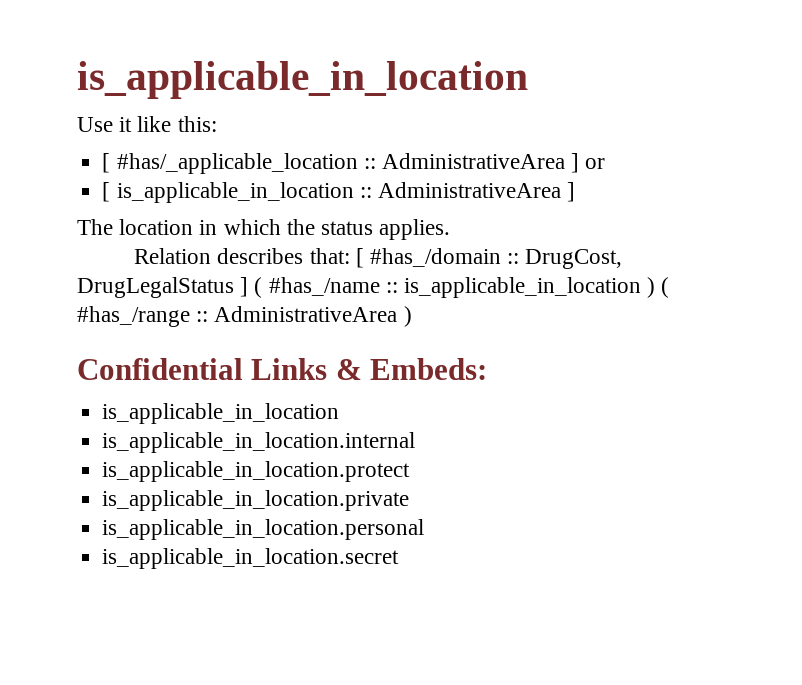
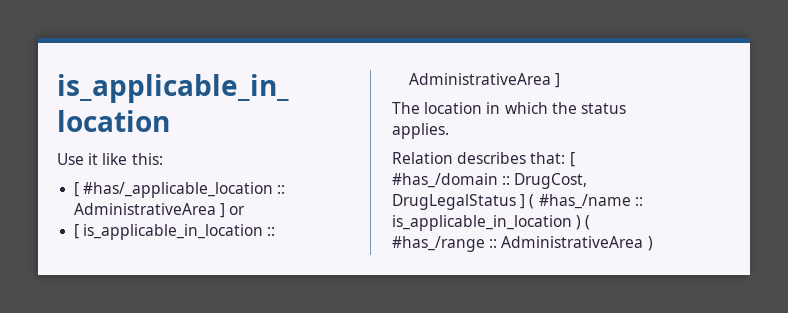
[77,358,488,380] [102,403,340,424] [102,432,416,453] [102,461,411,482] [102,490,410,511] [102,519,425,540] [102,548,400,569] // Confidential Links & Embeds: // is_applicable_in_location // is_applicable_in_location.internal // is_applicable_in_location.protect // is_applicable_in_location.private // is_applicable_in_location.personal // is_applicable_in_location.secret -> (653, 243) none

